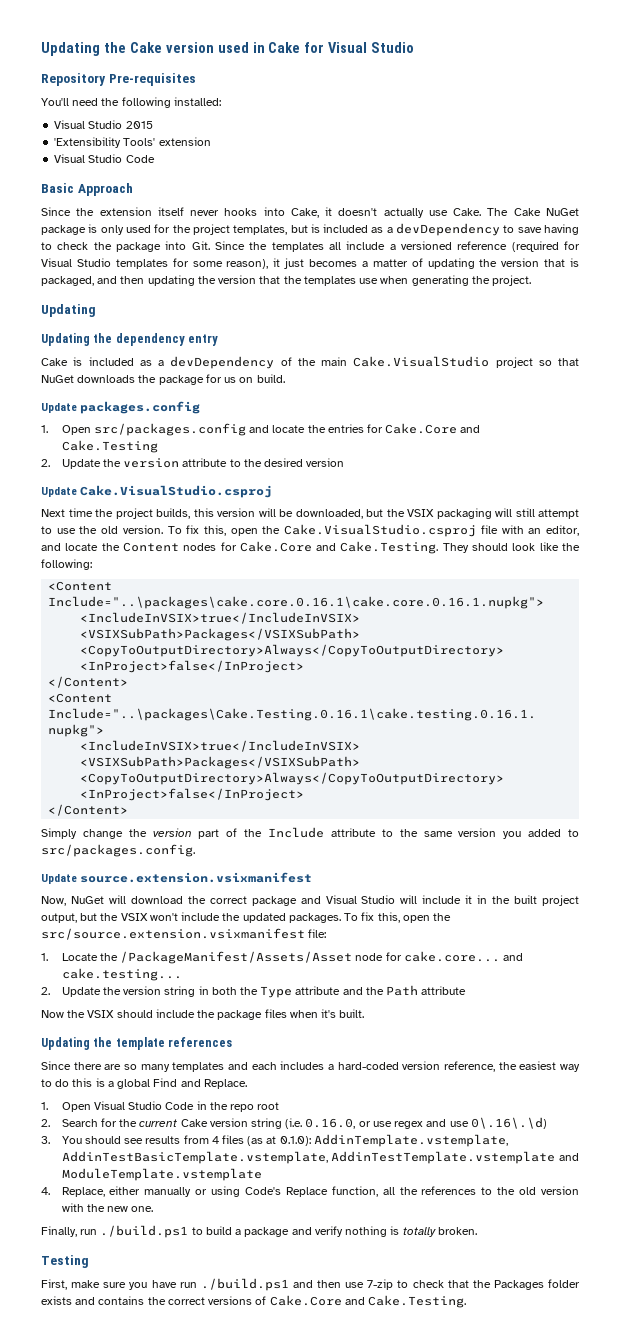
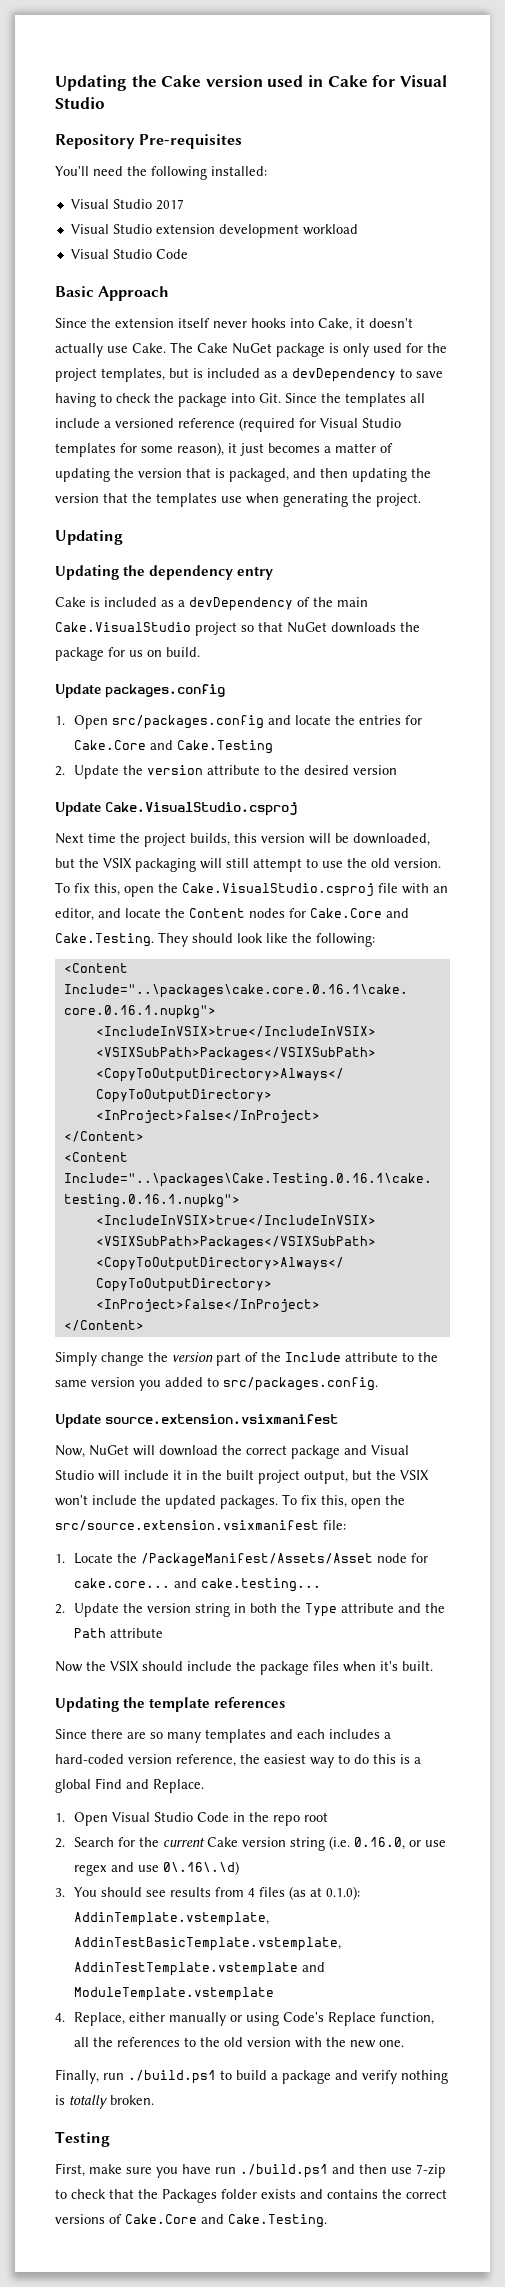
[125,121,153,129] [54,137,211,148] 2015 // 'Extensibility Tools' extension -> [155,199,184,210] [70,224,358,238] 2017 // Visual Studio extension development workload

